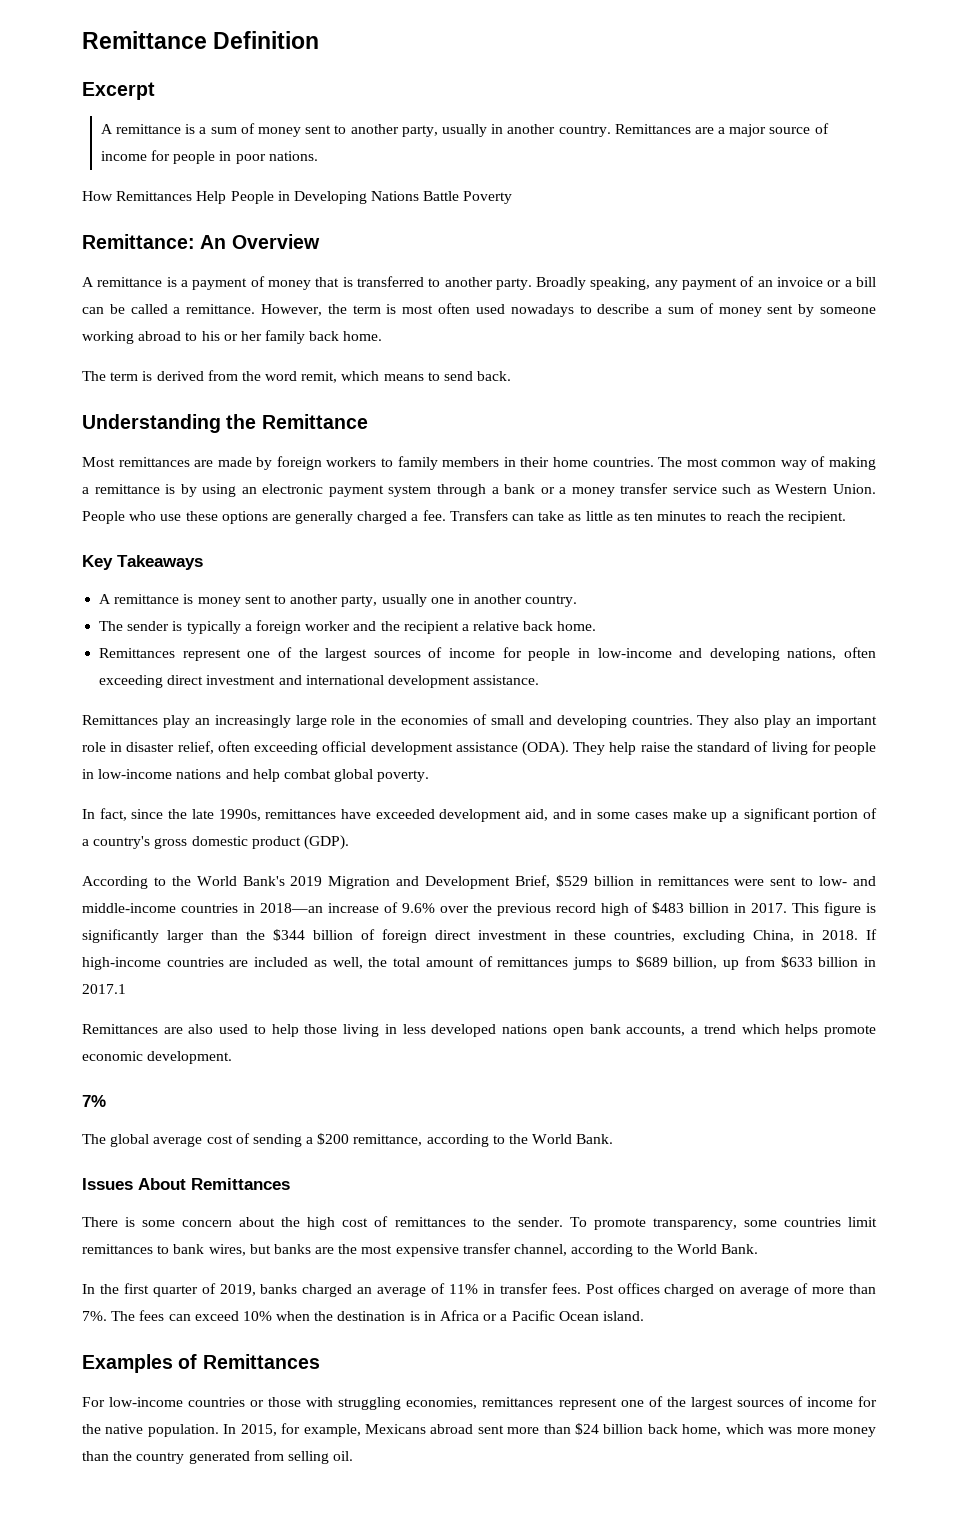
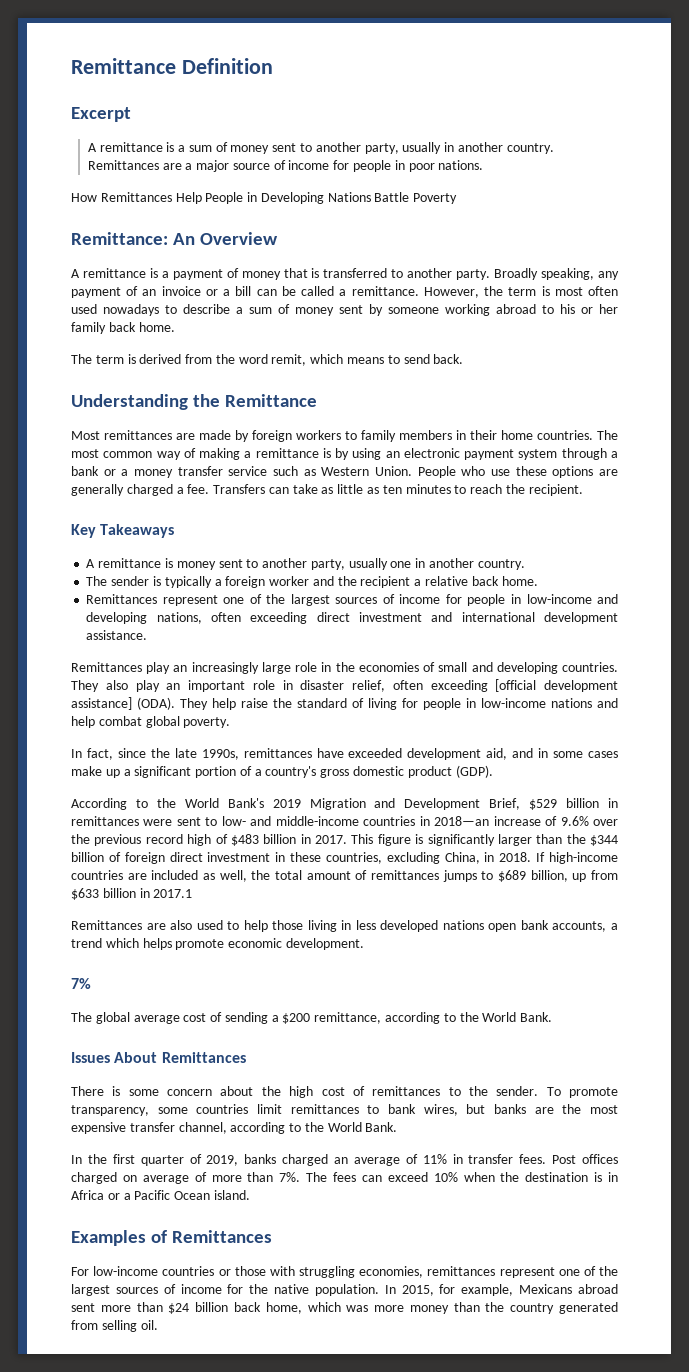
[322,741,518,755] official development assistance -> [495,679,618,692] [71,697,132,710] [official development assistance]

